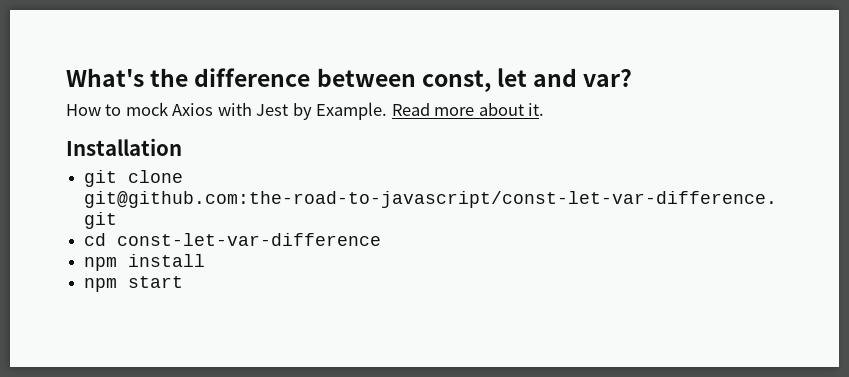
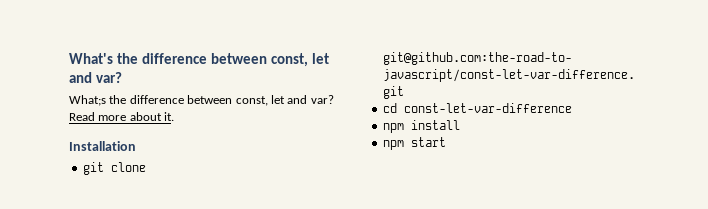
[66,102,388,120] How to mock Axios with Jest by Example. -> [69,95,334,106] What;s the difference between const, let and var?

